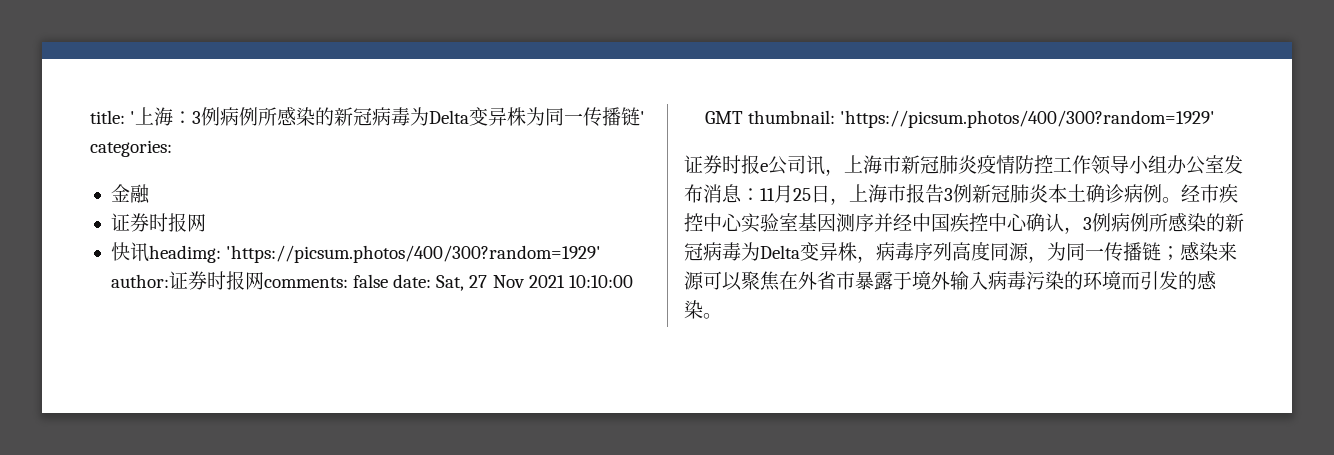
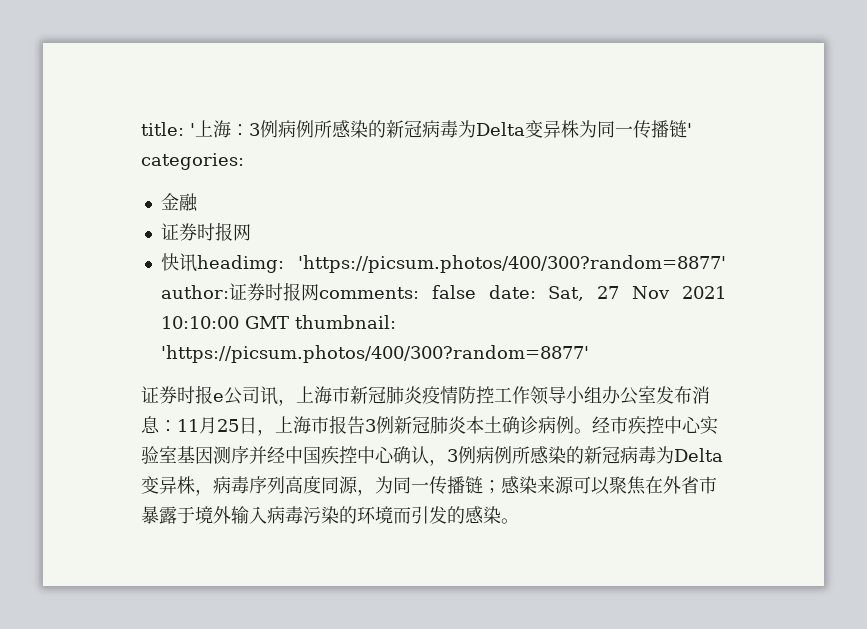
[226,245,602,263] 'https://picsum.photos/400/300?random=1929' -> [298,255,726,273] 'https://picsum.photos/400/300?random=8877'
[840,110,1216,128] 'https://picsum.photos/400/300?random=1929' -> [160,345,589,363] 'https://picsum.photos/400/300?random=8877'

